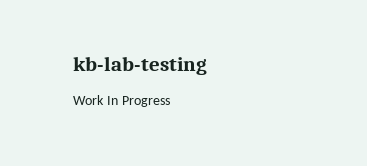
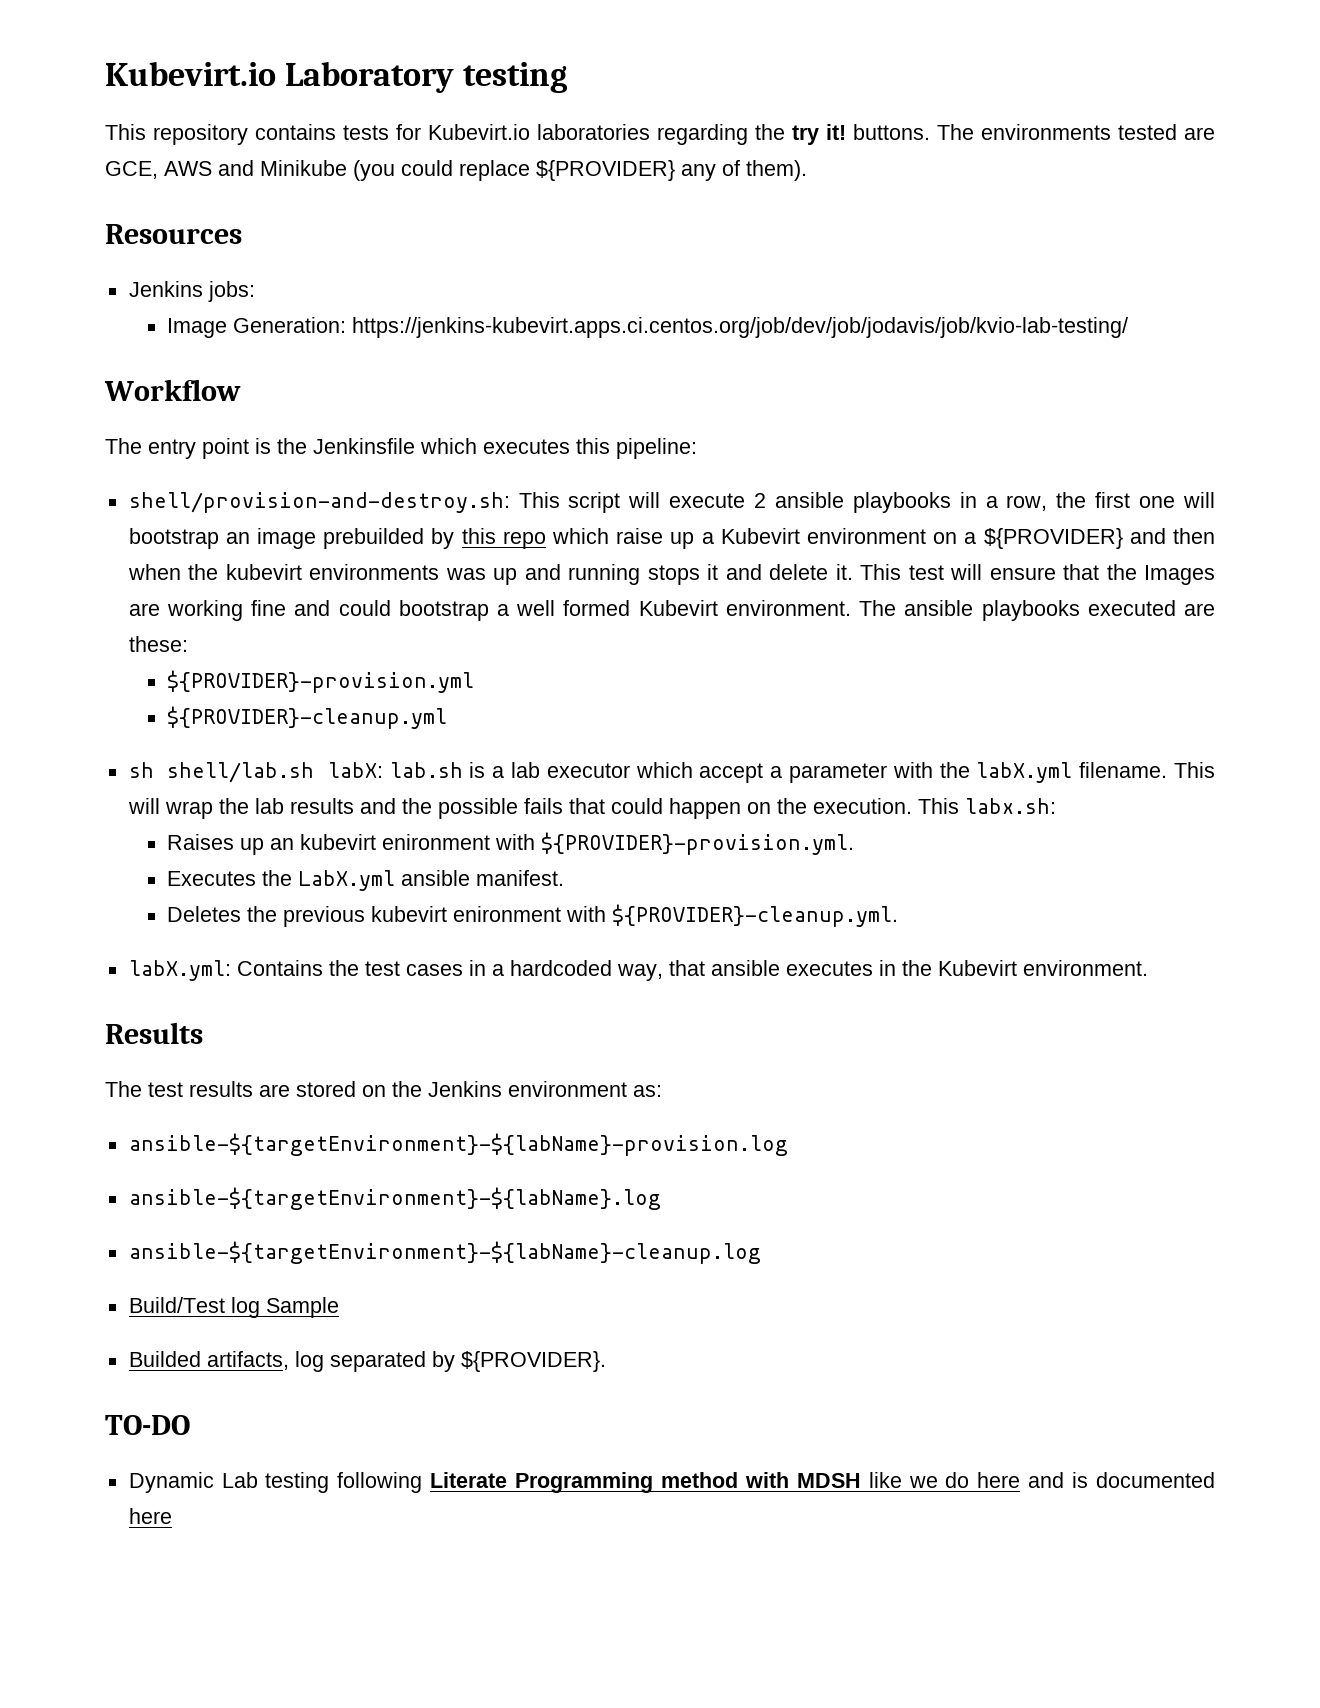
[73,56,207,75] [73,95,170,107] kb-lab-testing // Work In Progress -> [105,61,568,93] [105,124,1215,145] [105,160,807,181] [105,224,242,244] [128,281,255,302] [167,317,1129,338] [104,379,241,401] [105,438,697,459] [128,492,1215,513] [128,528,1216,549] [127,564,1215,585] [128,600,1215,621] [128,636,188,652] [167,670,475,693] [167,706,448,729] [128,762,1215,783] [127,798,1056,819] [167,832,855,855] [167,870,565,891] [167,904,899,927] [128,960,1148,981] [105,1022,203,1044] [105,1081,662,1097] [128,1133,788,1156] [128,1187,661,1210] [128,1241,761,1264] [128,1297,339,1318] [128,1351,606,1372] [105,1415,190,1435] [128,1472,1215,1493] [128,1508,172,1524] Kubevirt.io Laboratory testing // This repository contains tests for Kubevirt.io laboratories regarding the try it! buttons. The environments tested are GCE, AWS and Minikube (you could replace ${PROVIDER} any of them). // Resources // Jenkins jobs: // Image Generation: https://jenkins-kubevirt.apps.ci.centos.org/job/dev/job/jodavis/job/kvio-lab-testing/ // Workflow // The entry point is the Jenkinsfile which executes this pipeline: // shell/provision-and-destroy.sh: This script will execute 2 ansible playbooks in a row, the first one will bootstrap an image prebuilded by this repo which raise up a Kubevirt environment on a ${PROVIDER} and then when the kubevirt environments was up and running stops it and delete it. This test will ensure that the Images are working fine and could bootstrap a well formed Kubevirt environment. The ansible playbooks executed are these: // ${PROVIDER}-provision.yml // ${PROVIDER}-cleanup.yml // sh shell/lab.sh labX: lab.sh is a lab executor which accept a parameter with the labX.yml filename. This will wrap the lab results and the possible fails that could happen on the execution. This labx.sh: // Raises up an kubevirt enironment with ${PROVIDER}-provision.yml. // Executes the LabX.yml ansible manifest. // Deletes the previous kubevirt enironment with ${PROVIDER}-cleanup.yml. // labX.yml: Contains the test cases in a hardcoded way, that ansible executes in the Kubevirt environment. // Results // The test results are stored on the Jenkins environment as: // ansible-${targetEnvironment}-${labName}-provision.log // ansible-${targetEnvironment}-${labName}.log // ansible-${targetEnvironment}-${labName}-cleanup.log // Build/Test log Sample // Builded artifacts, log separated by ${PROVIDER}. // TO-DO // Dynamic Lab testing following Literate Programming method with MDSH like we do here and is documented here

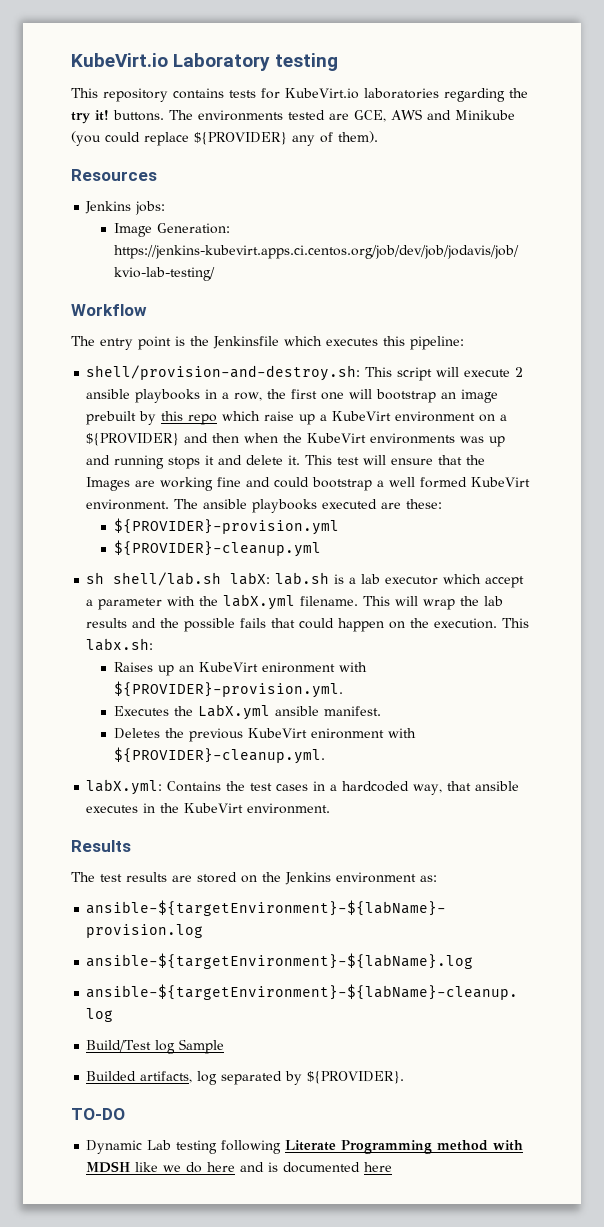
[105,61,276,86] Kubevirt.io -> [71,53,168,67] KubeVirt.io
[428,124,530,140] Kubevirt.io -> [285,88,359,99] KubeVirt.io
[323,528,425,549] prebuilded -> [86,411,137,425] prebuilt
[720,528,800,544] Kubevirt -> [332,411,392,421] KubeVirt
[225,564,302,580] kubevirt -> [307,433,367,443] KubeVirt
[638,600,718,616] Kubevirt -> [471,477,531,487] KubeVirt
[300,834,377,850] kubevirt -> [198,662,258,672] KubeVirt
[371,906,448,922] kubevirt -> [247,728,307,738] KubeVirt
[937,960,1017,976] Kubevirt -> [184,803,244,813] KubeVirt

